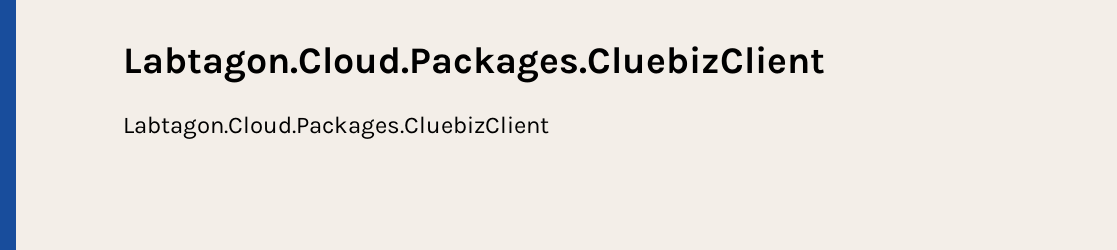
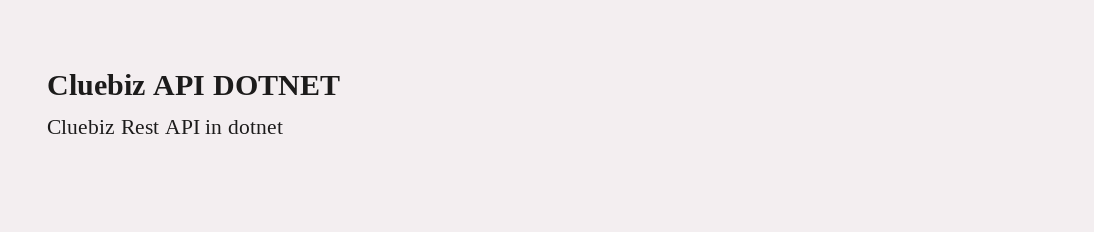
[123,46,825,83] [123,116,549,139] Labtagon.Cloud.Packages.CluebizClient // Labtagon.Cloud.Packages.CluebizClient -> [47,74,341,95] [47,120,284,134] Cluebiz API DOTNET // Cluebiz Rest API in dotnet

